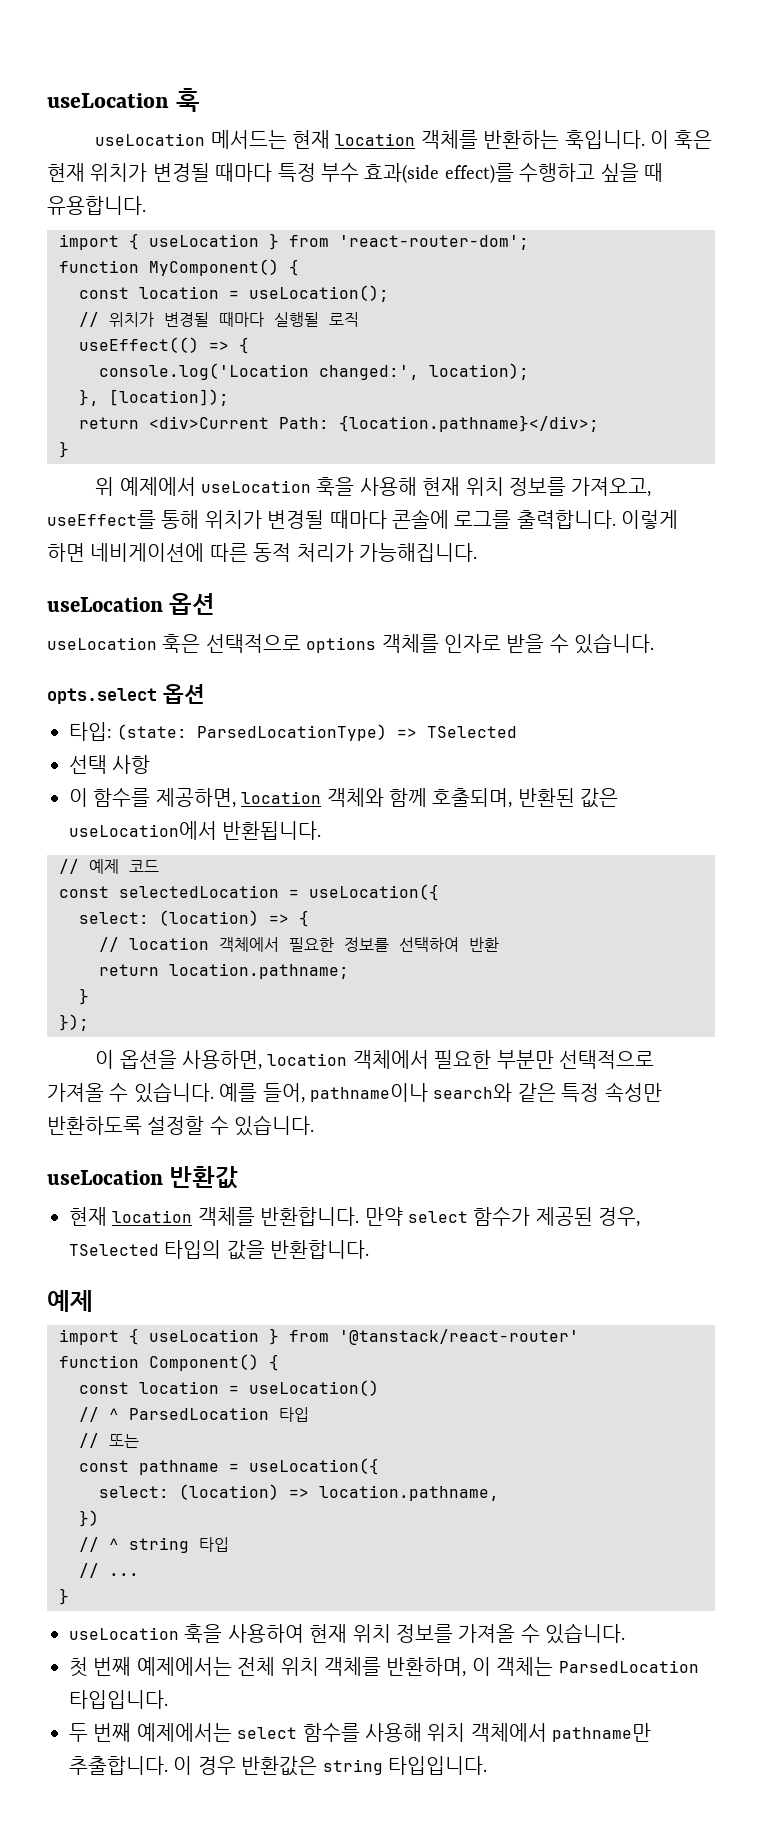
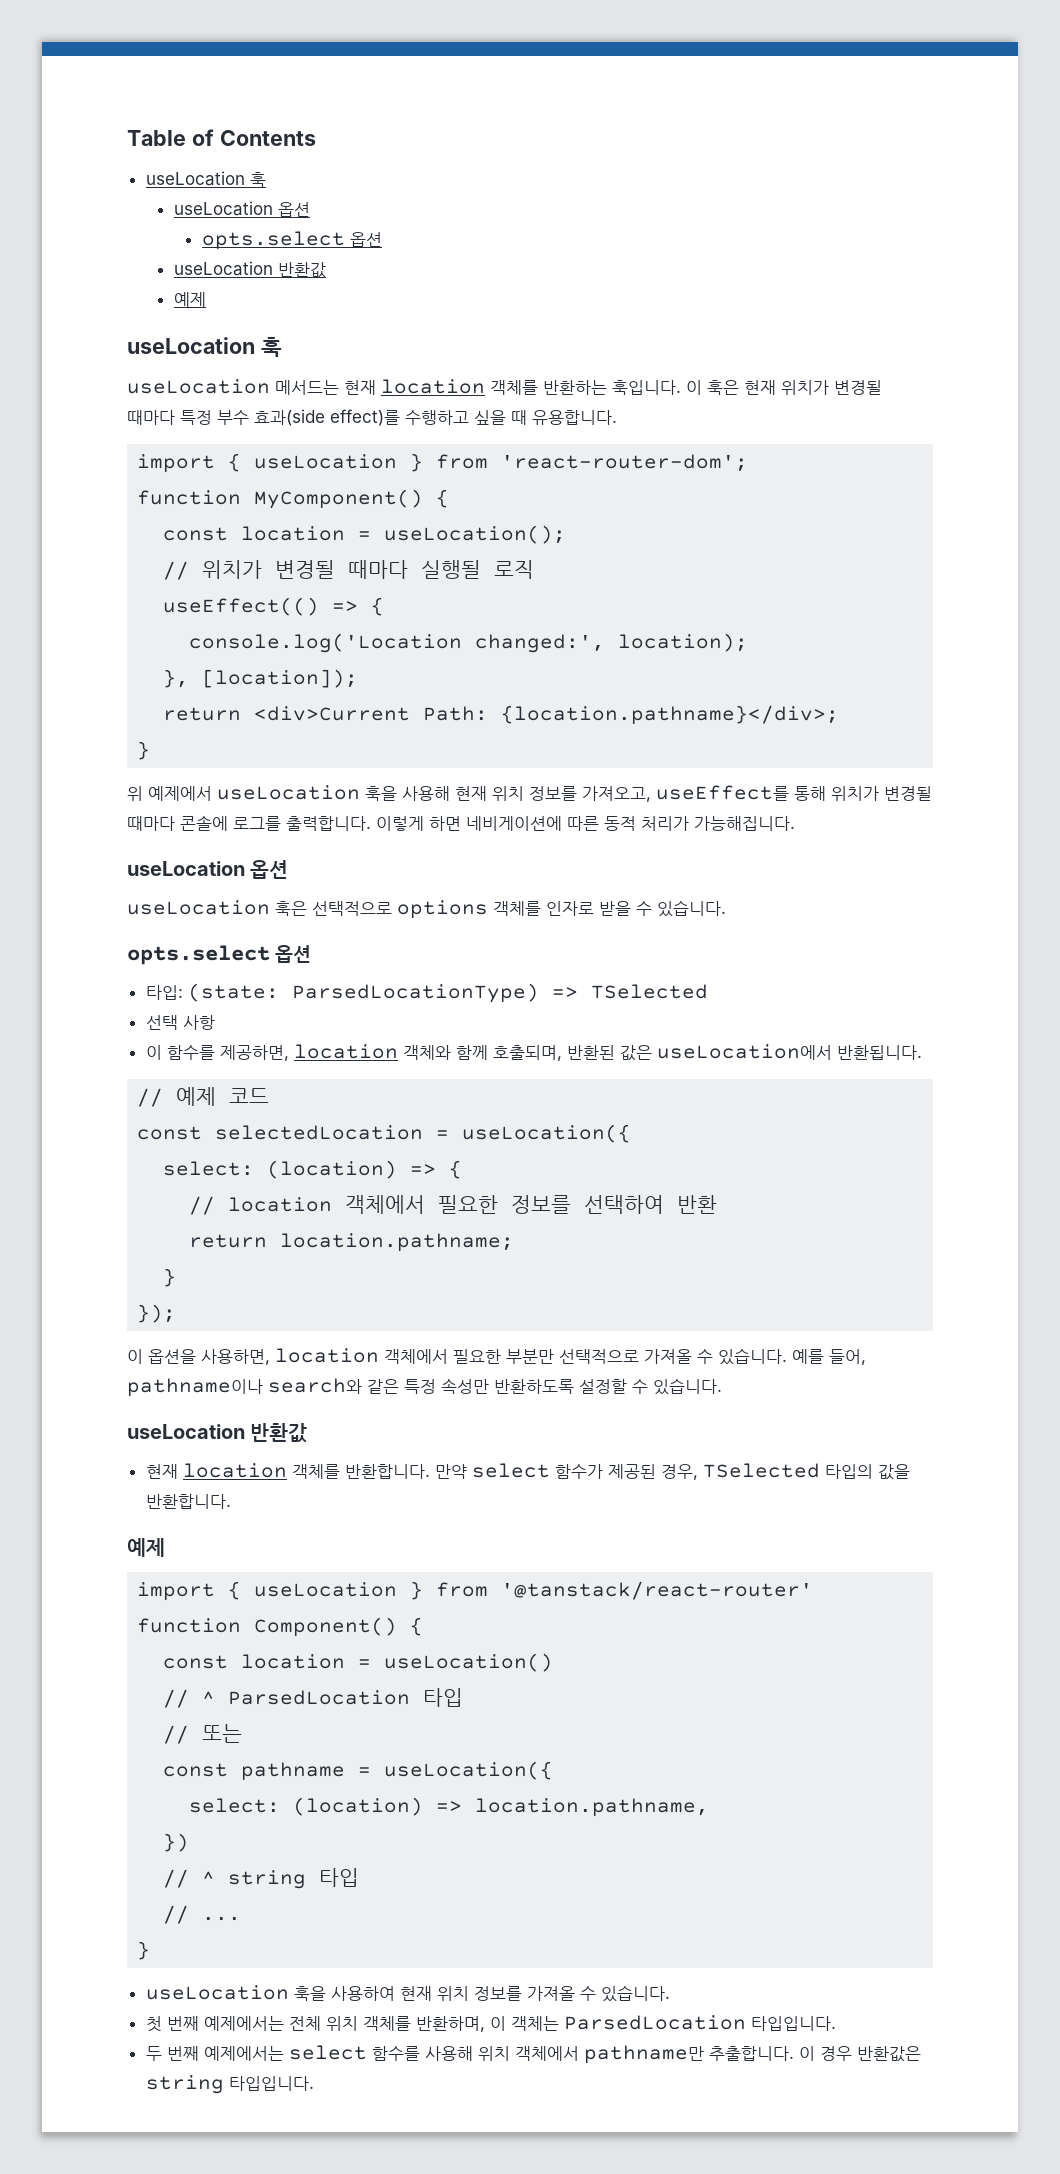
(47, 100) none -> [127,129,316,146] [145,171,266,187] [173,201,310,217] [201,231,382,250] [173,261,326,278] [173,292,206,307] Table of Contents // useLocation 훅 // useLocation 옵션 // opts.select 옵션 // useLocation 반환값 // 예제 //

